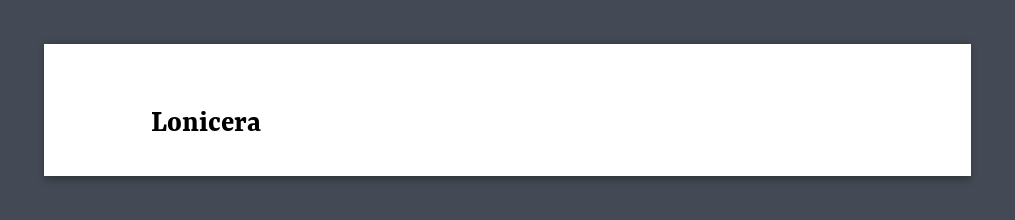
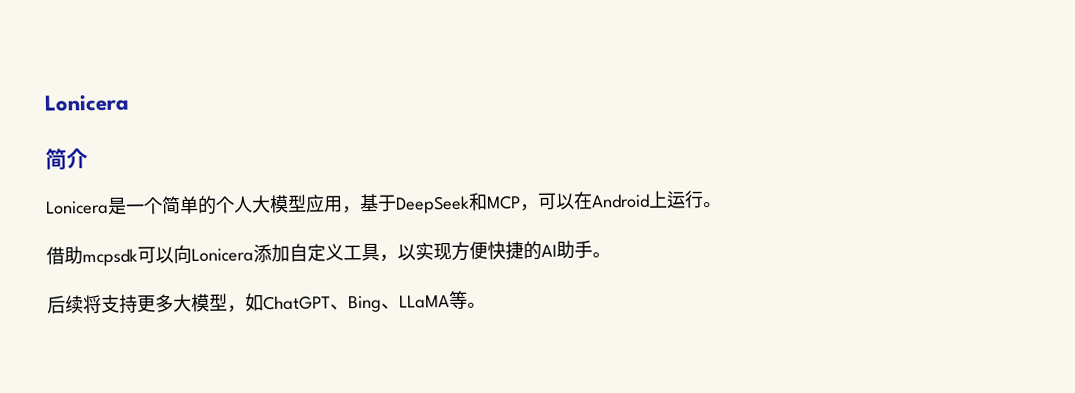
[151,111,261,131] Lonicera -> [44,94,129,112] [45,148,88,171] [46,190,722,215] [46,240,611,267] [47,290,486,314] Lonicera // 简介 // Lonicera是一个简单的个人大模型应用，基于DeepSeek和MCP，可以在Android上运行。 // 借助mcpsdk可以向Lonicera添加自定义工具，以实现方便快捷的AI助手。 // 后续将支持更多大模型，如ChatGPT、Bing、LLaMA等。

